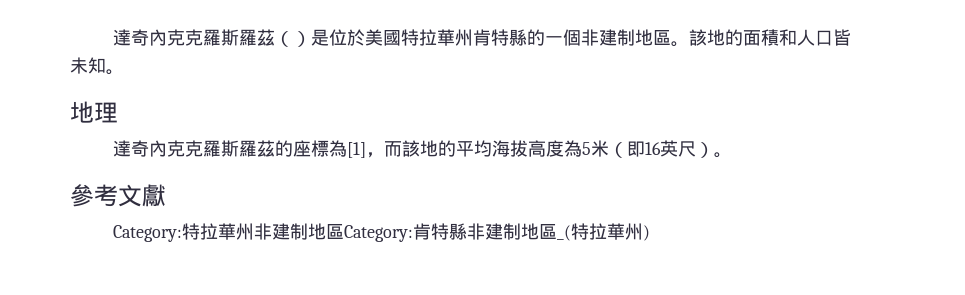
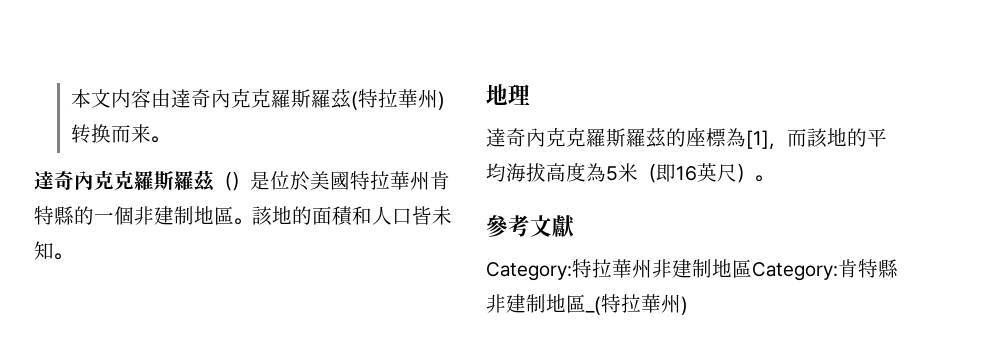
(113, 37) none -> [70,88,445,110] [70,124,169,144] 本文内容由達奇內克克羅斯羅茲(特拉華州)转换而来。 //

